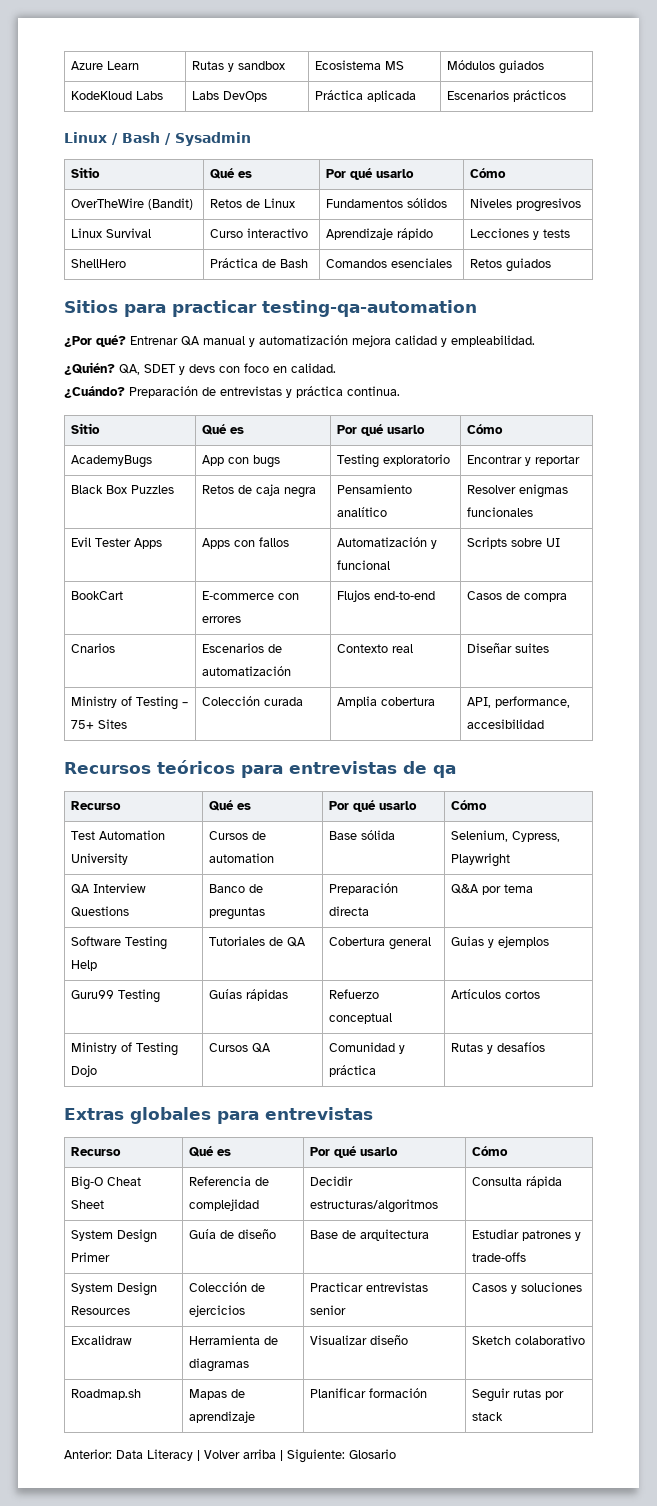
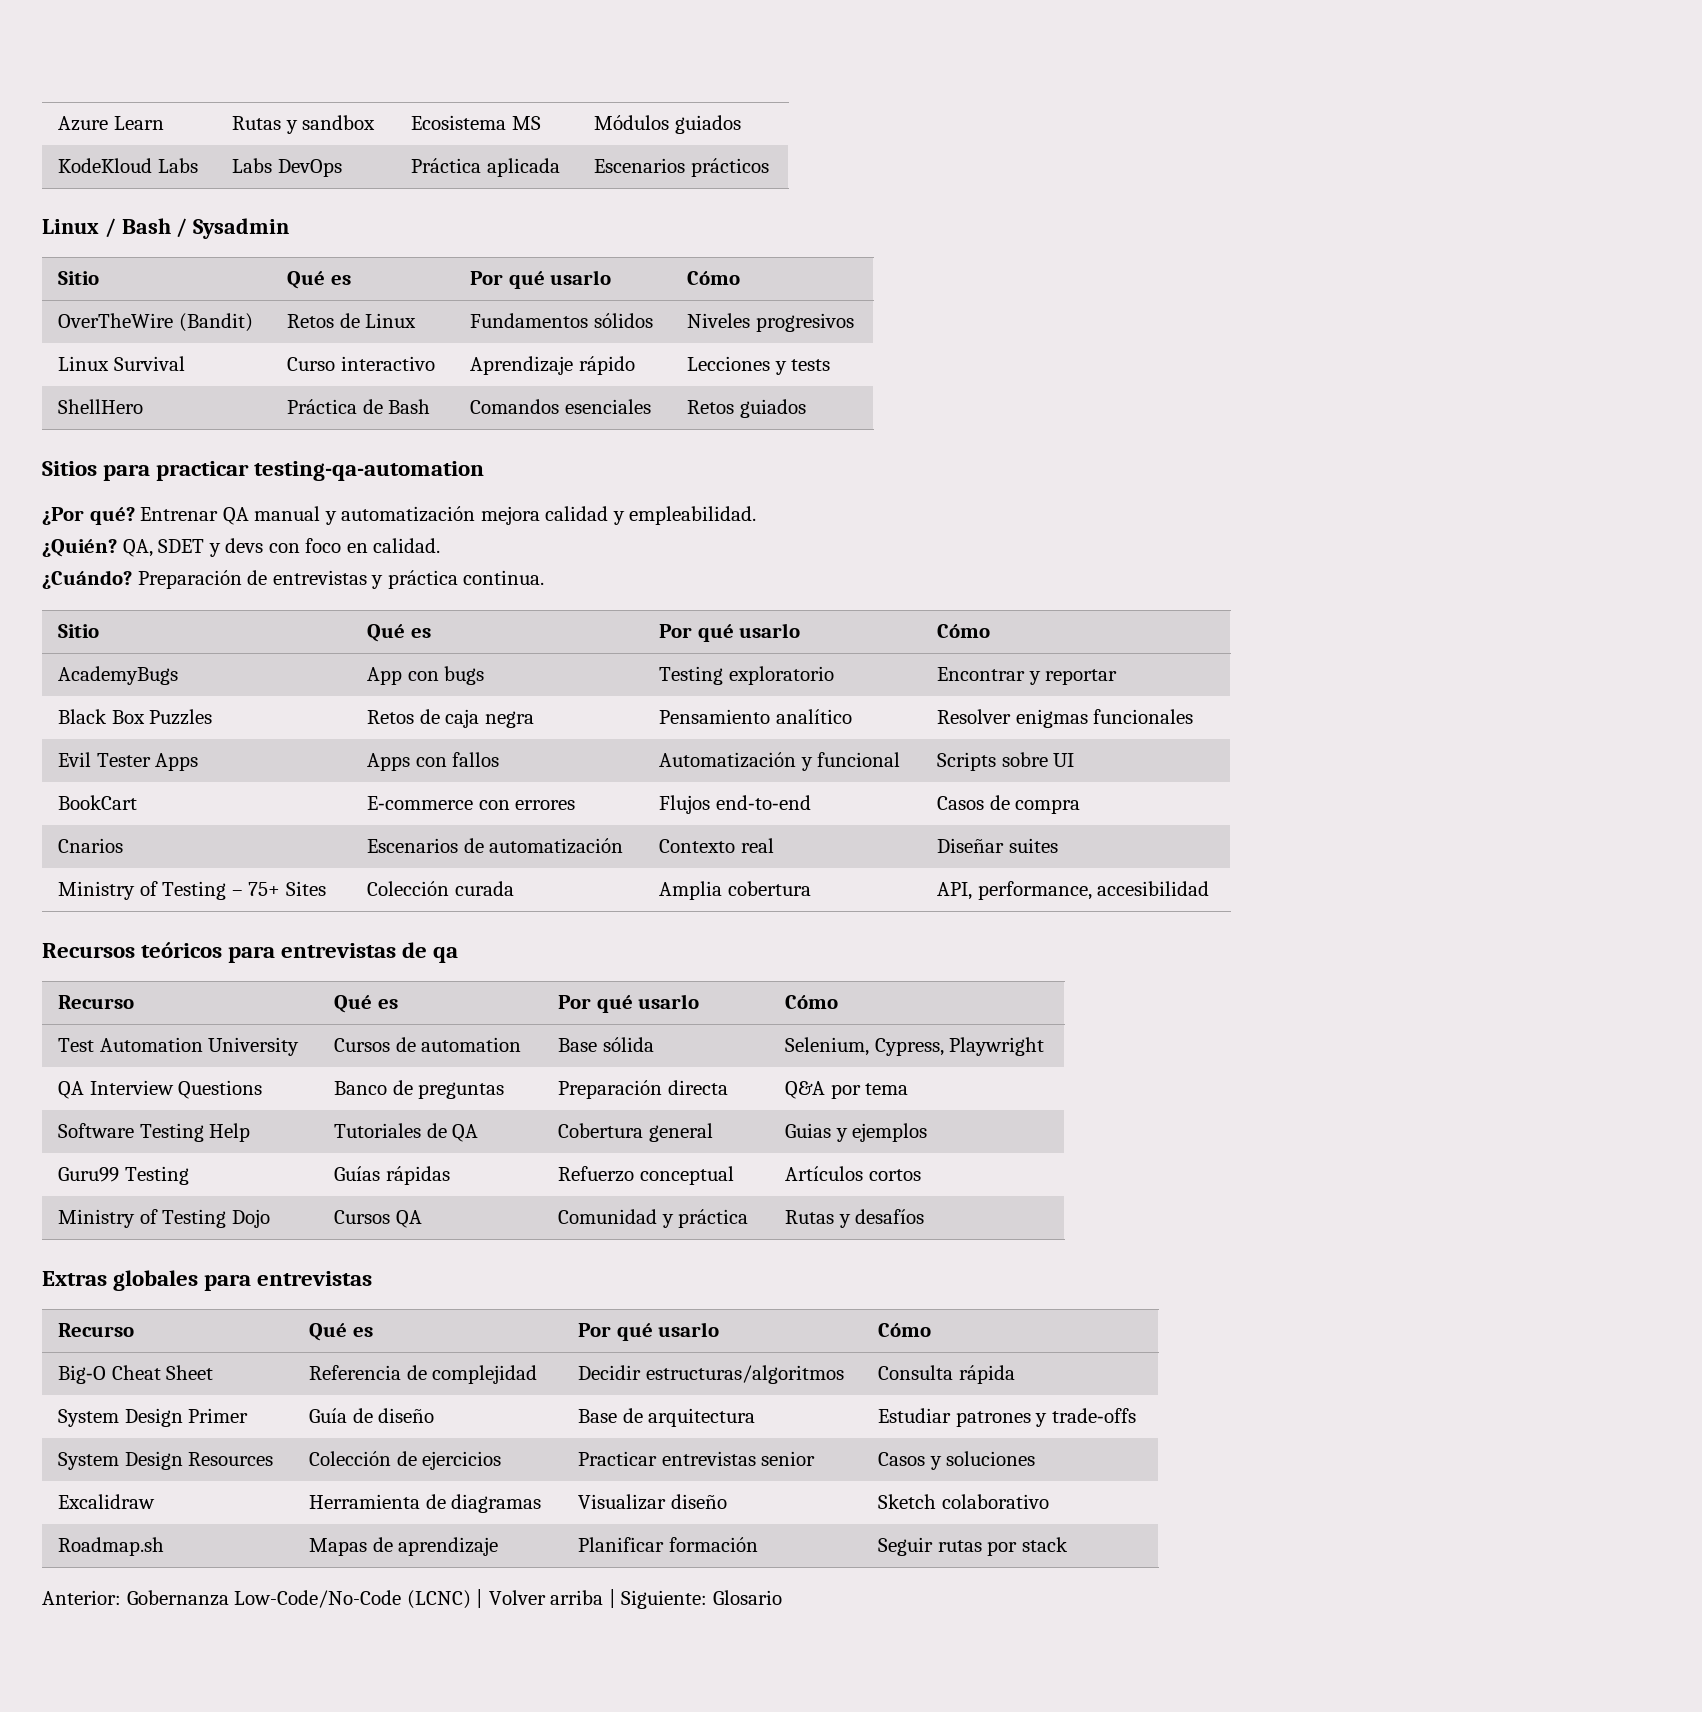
[116,1449,193,1461] Data Literacy -> [126,1590,471,1609] Gobernanza Low-Code/No-Code (LCNC)

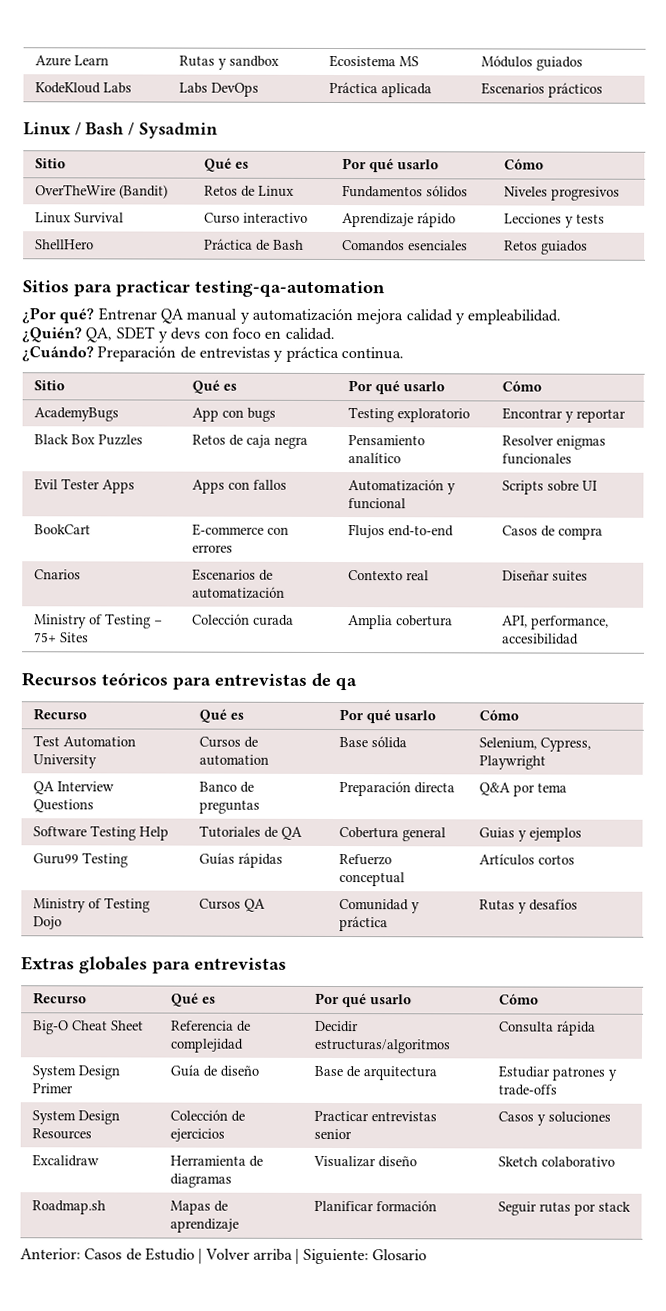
[126,1590,471,1609] Gobernanza Low-Code/No-Code (LCNC) -> [84,1247,195,1261] Casos de Estudio

